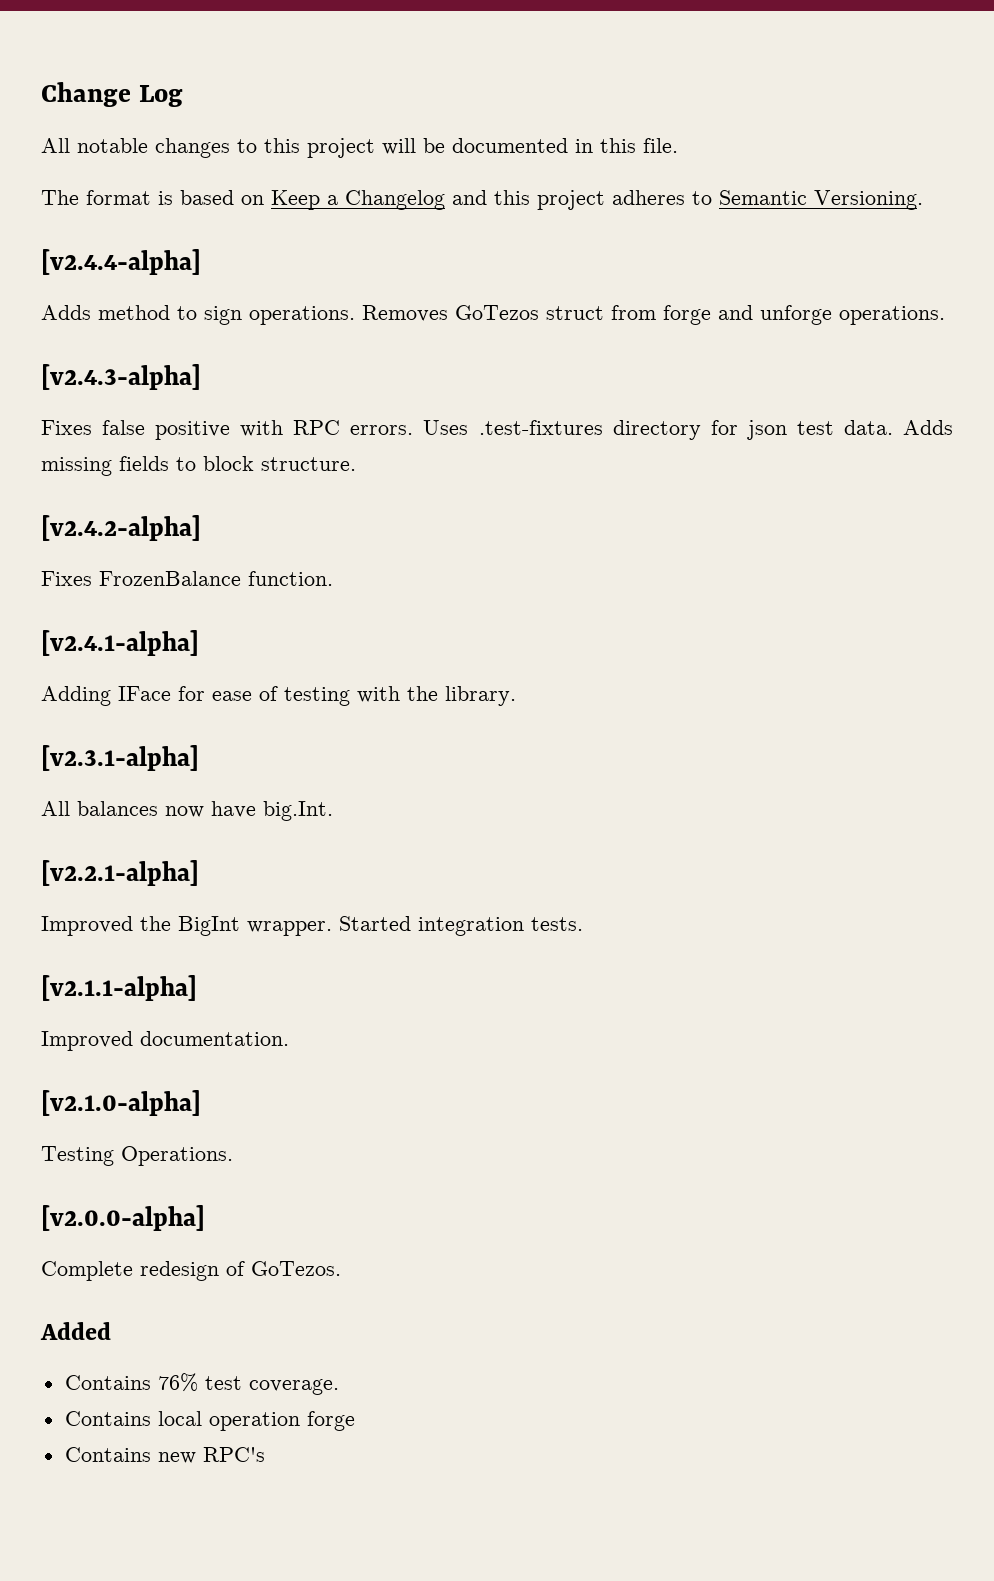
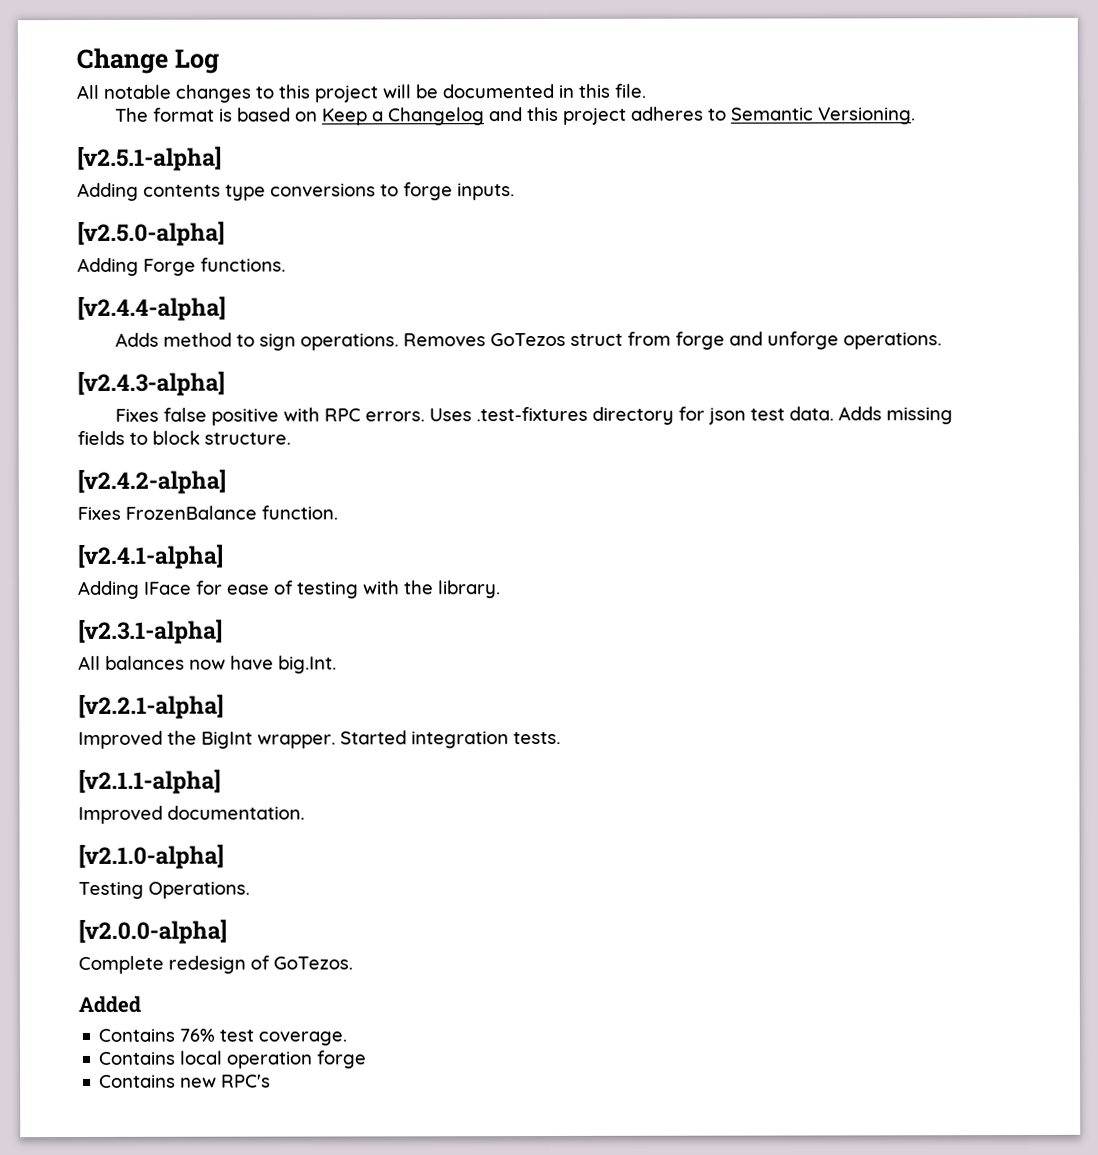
(923, 200) none -> [77,146,222,171] [77,182,515,201] [77,221,225,246] [77,257,286,276] // [v2.5.1-alpha] // Adding contents type conversions to forge inputs. // [v2.5.0-alpha] // Adding Forge functions.

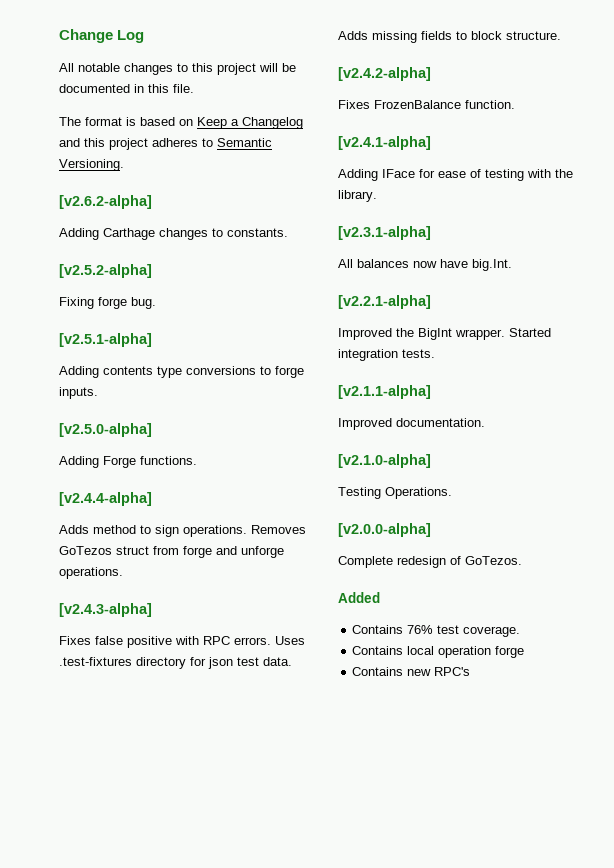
(917, 116) none -> [59,195,152,209] [59,228,288,240] [59,264,152,278] [59,297,156,309] // [v2.6.2-alpha] // Adding Carthage changes to constants. // [v2.5.2-alpha] // Fixing forge bug.

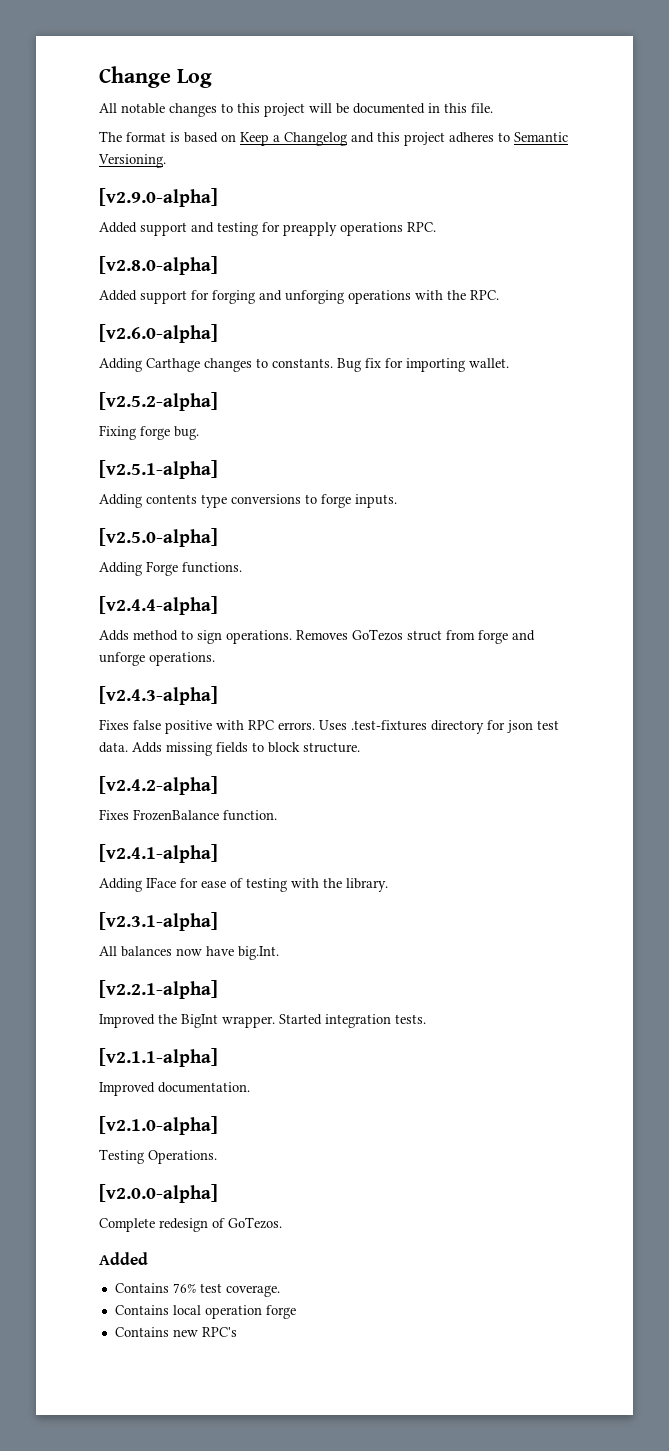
[59,195,152,209] [v2.6.2-alpha] -> [99,188,218,207] [99,222,436,236] [99,256,218,275] [99,290,499,304] [99,324,218,343] [v2.9.0-alpha] // Added support and testing for preapply operations RPC. // [v2.8.0-alpha] // Added support for forging and unforging operations with the RPC. // [v2.6.0-alpha]
(288, 232) none -> [337,358,509,372] Bug fix for importing wallet.

